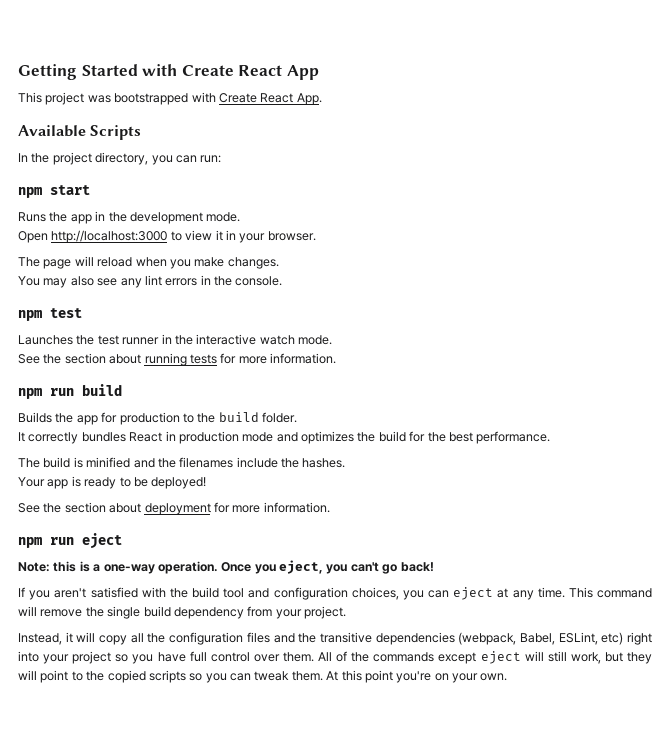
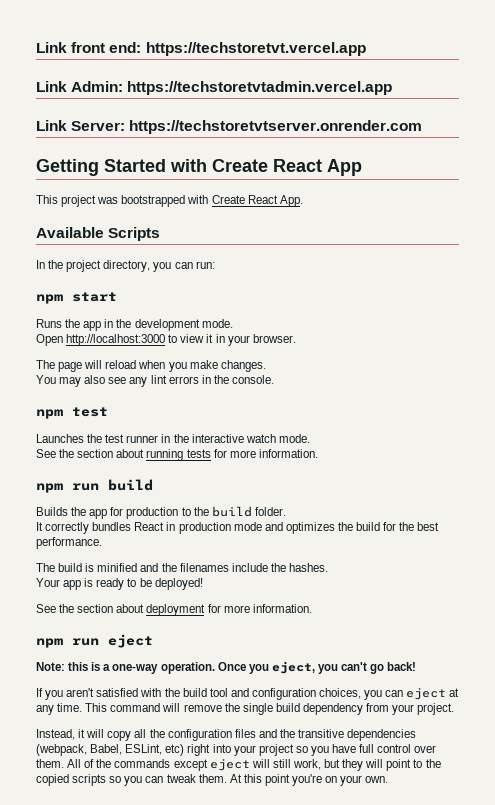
(18, 72) none -> [36,42,366,56] [36,81,393,95] [36,120,423,134] Link front end: https://techstoretvt.vercel.app // Link Admin: https://techstoretvtadmin.vercel.app // Link Server: https://techstoretvtserver.onrender.com //

